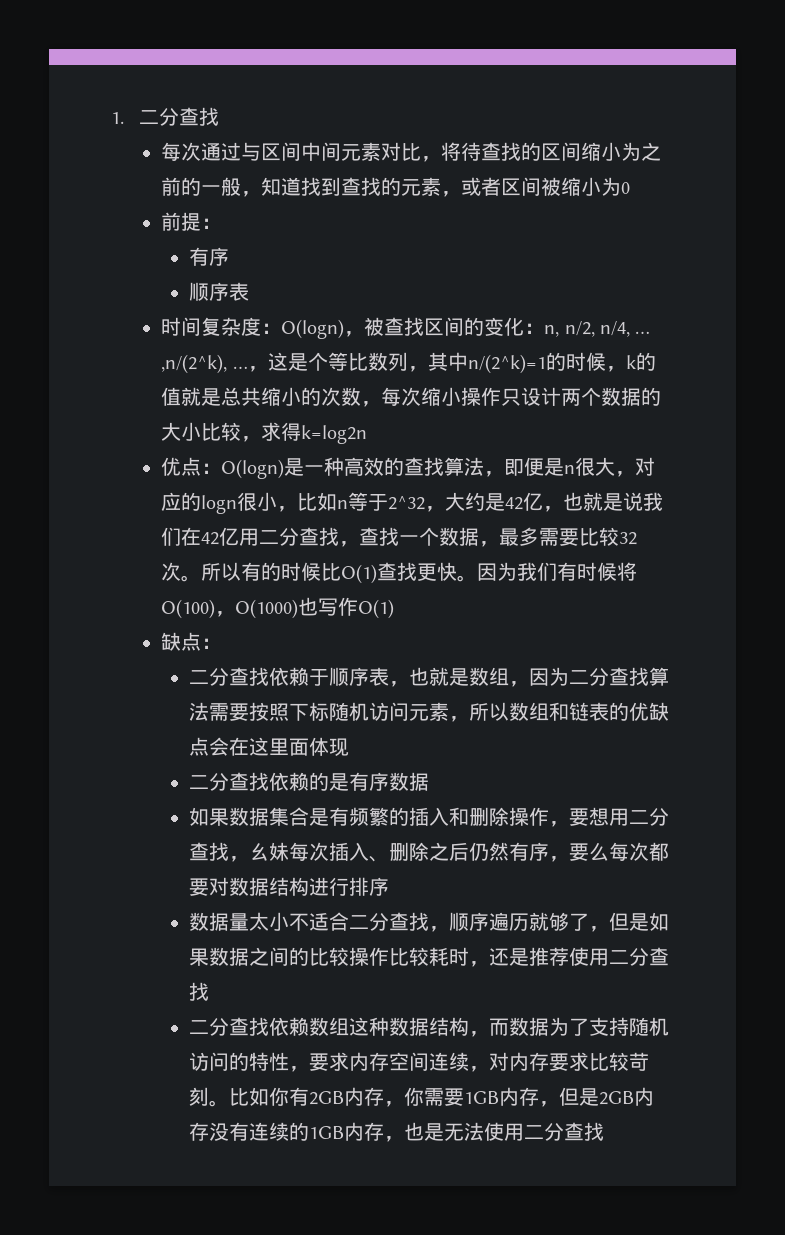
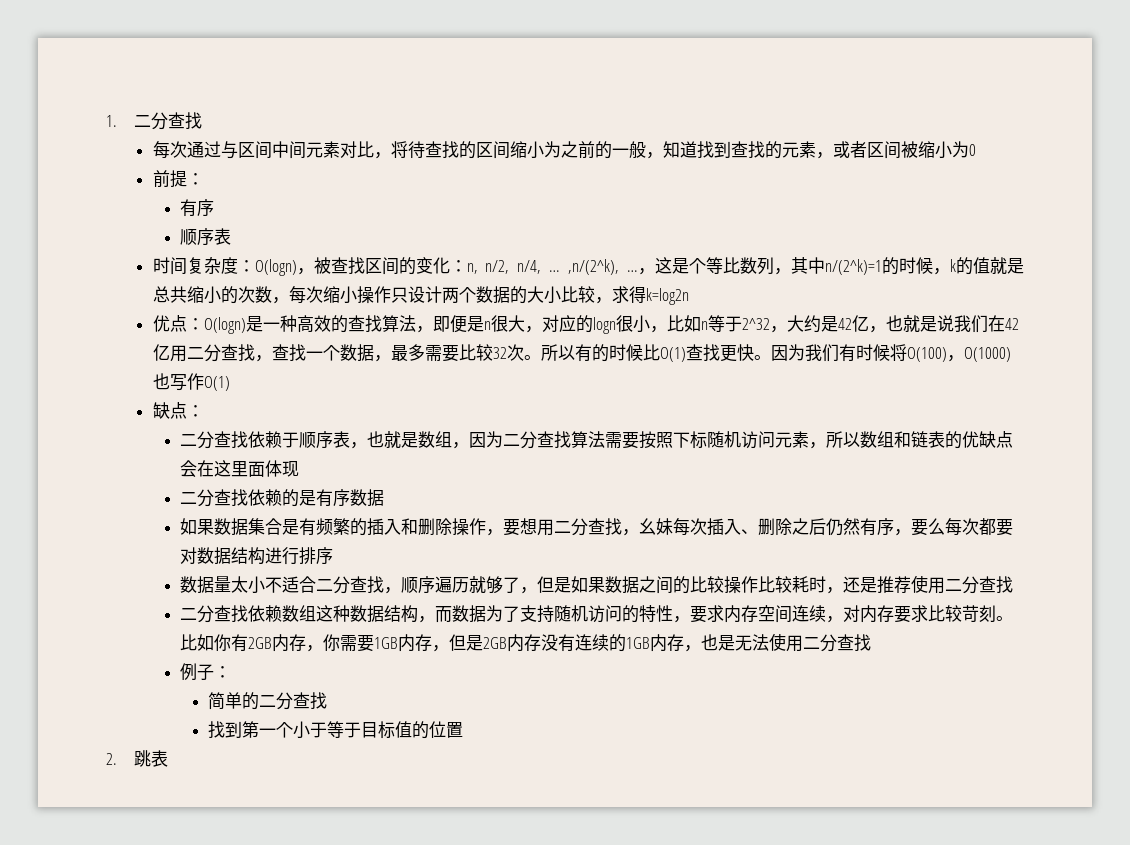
(605, 1131) none -> [180,663,232,681] [208,692,328,710] [208,721,464,739] [106,750,168,767] // 例子： // 简单的二分查找 // 找到第一个小于等于目标值的位置 // 2.跳表

